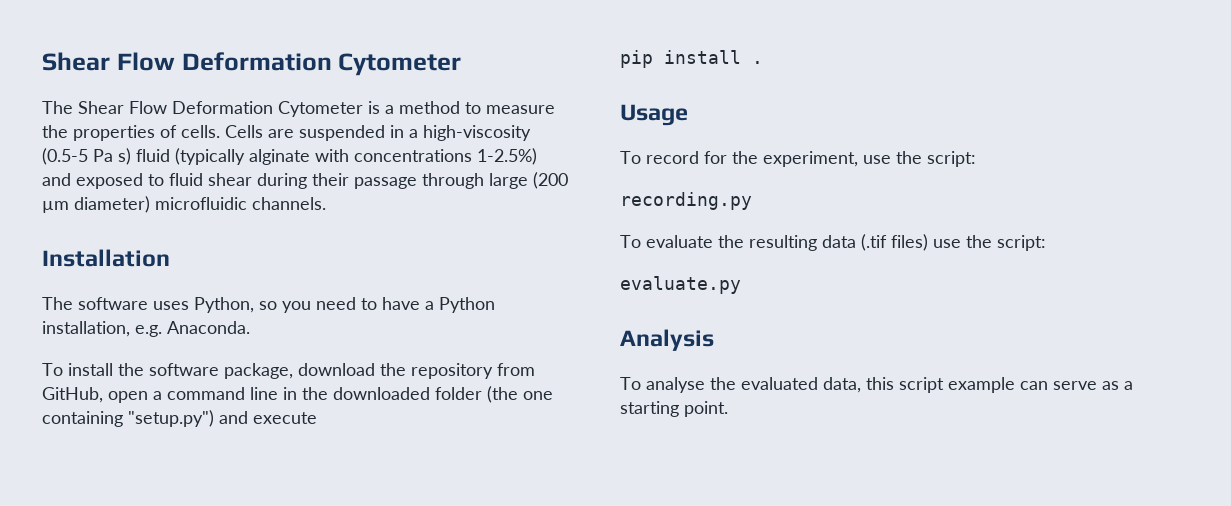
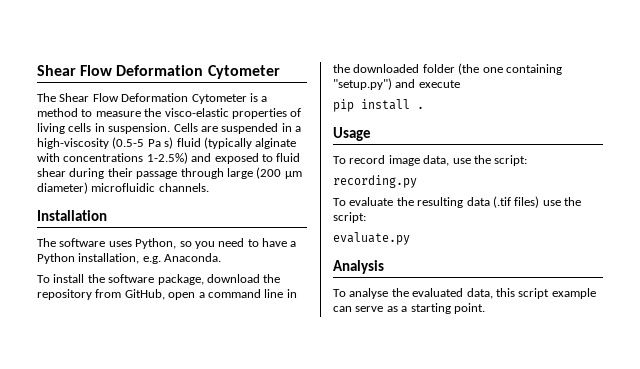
(68, 131) none -> [164,108,229,117] visco-elastic
[181,125,220,138] cells. -> [37,123,171,134] living cells in suspension.
[704,151,858,167] for the experiment, -> [388,155,450,166] image data,

